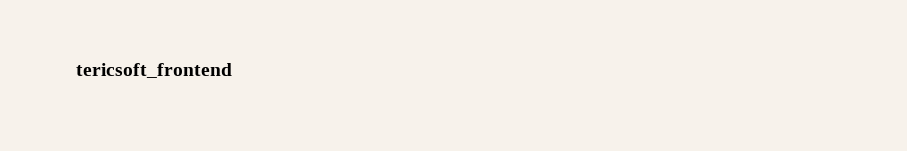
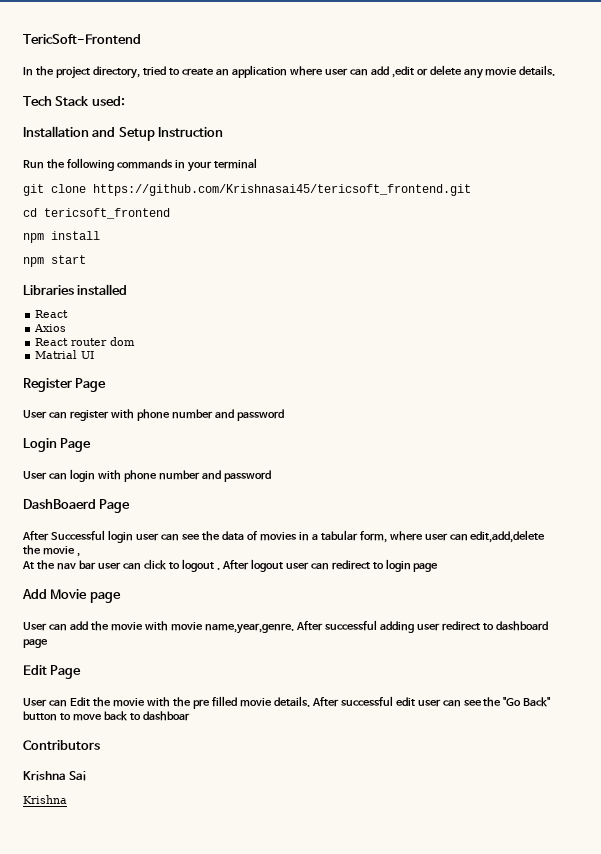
[76,63,232,78] tericsoft_frontend -> [23,34,141,44] [23,65,556,79] [23,96,125,106] [23,126,224,141] [23,158,257,172] [23,184,471,196] [23,208,170,219] [23,231,100,243] [23,255,86,267] [23,284,128,295] [35,310,69,318] [34,324,67,332] [35,337,136,346] [35,350,95,359] [23,378,107,392] [23,409,284,421] [23,438,92,452] [23,469,271,482] [23,499,131,513] [22,530,546,543] [23,545,80,557] [22,559,439,572] [22,589,121,603] [23,620,548,634] [23,639,48,648] [23,665,82,679] [23,696,552,709] [23,711,190,721] [23,740,100,750] [23,771,87,781] [23,795,67,804] TericSoft-Frontend // In the project directory, tried to create an application where user can add ,edit or delete any movie details. // Tech Stack used: // Installation and Setup Instruction // Run the following commands in your terminal // git clone https://github.com/Krishnasai45/tericsoft_frontend.git // cd tericsoft_frontend // npm install // npm start // Libraries installed // React // Axios // React router dom // Matrial UI // Register Page // User can register with phone number and password // Login Page // User can login with phone number and password // DashBoaerd Page // After Successful login user can see the data of movies in a tabular form, where user can edit,add,delete the movie , // At the nav bar user can click to logout . After logout user can redirect to login page // Add Movie page // User can add the movie with movie name,year,genre. After successful adding user redirect to dashboard page // Edit Page // User can Edit the movie with the pre filled movie details. After successful edit user can see the "Go Back" button to move back to dashboar // Contributors // Krishna Sai // Krishna

